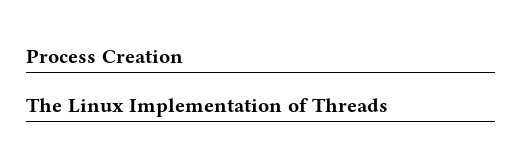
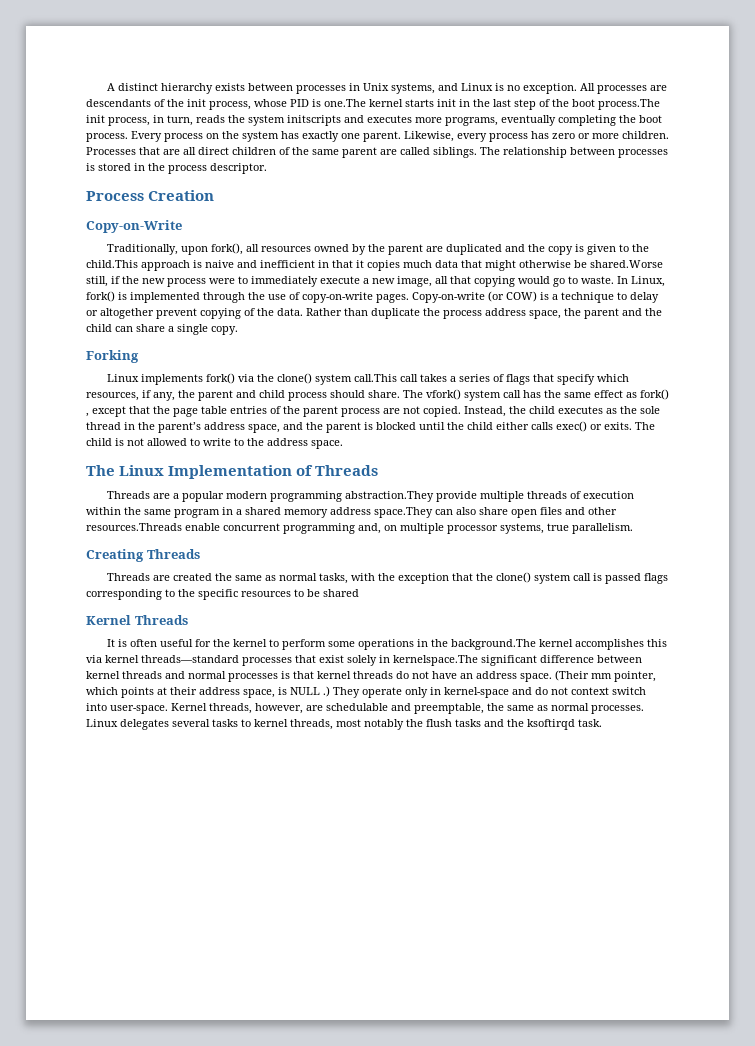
[26,49,183,63] Process Creation -> [106,83,667,94] [86,99,660,110] [86,115,662,126] [86,131,669,142] [86,147,668,158] [86,163,267,174] [86,190,215,201] [86,220,182,233] [106,243,649,255] [86,260,663,271] [86,276,665,287] [86,291,659,303] [86,308,662,319] [86,324,238,335] [86,350,139,363] [106,373,629,385] [86,389,669,401] [86,406,660,417] [86,421,655,433] [86,438,343,449] A distinct hierarchy exists between processes in Unix systems, and Linux is no exception. All processes are descendants of the init process, whose PID is one.The kernel starts init in the last step of the boot process.The init process, in turn, reads the system initscripts and executes more programs, eventually completing the boot process. Every process on the system has exactly one parent. Likewise, every process has zero or more children. Processes that are all direct children of the same parent are called siblings. The relationship between processes is stored in the process descriptor. // Process Creation // Copy-on-Write // Traditionally, upon fork(), all resources owned by the parent are duplicated and the copy is given to the child.This approach is naive and inefficient in that it copies much data that might otherwise be shared.Worse still, if the new process were to immediately execute a new image, all that copying would go to waste. In Linux, fork() is implemented through the use of copy-on-write pages. Copy-on-write (or COW) is a technique to delay or altogether prevent copying of the data. Rather than duplicate the process address space, the parent and the child can share a single copy. // Forking // Linux implements fork() via the clone() system call.This call takes a series of flags that specify which resources, if any, the parent and child process should share. The vfork() system call has the same effect as fork() , except that the page table entries of the parent process are not copied. Instead, the child executes as the sole thread in the parent’s address space, and the parent is blocked until the child either calls exec() or exits. The child is not allowed to write to the address space.
(389, 105) none -> [106,491,634,502] [86,507,617,518] [86,523,633,534] [86,549,200,562] [106,572,668,584] [86,589,359,600] [86,615,188,625] [106,639,667,650] [86,655,642,666] [86,670,656,682] [86,686,646,698] [86,703,644,714] [86,719,602,730] // Threads are a popular modern programming abstraction.They provide multiple threads of execution within the same program in a shared memory address space.They can also share open files and other resources.Threads enable concurrent programming and, on multiple processor systems, true parallelism. // Creating Threads // Threads are created the same as normal tasks, with the exception that the clone() system call is passed flags corresponding to the specific resources to be shared // Kernel Threads // It is often useful for the kernel to perform some operations in the background.The kernel accomplishes this via kernel threads—standard processes that exist solely in kernelspace.The significant difference between kernel threads and normal processes is that kernel threads do not have an address space. (Their mm pointer, which points at their address space, is NULL .) They operate only in kernel-space and do not context switch into user-space. Kernel threads, however, are schedulable and preemptable, the same as normal processes. Linux delegates several tasks to kernel threads, most notably the flush tasks and the ksoftirqd task.

